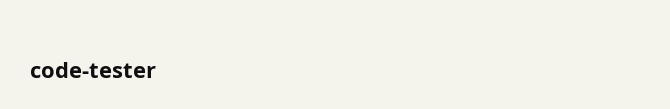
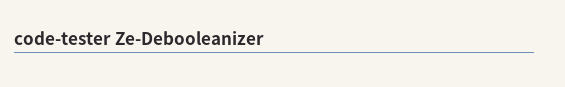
(156, 70) none -> [114,31,264,45] Ze-Debooleanizer

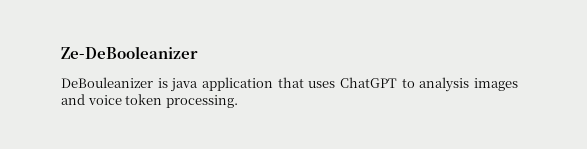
[14,31,264,45] code-tester Ze-Debooleanizer -> [61,46,198,59] [61,77,518,92] [61,94,238,108] Ze-DeBooleanizer // DeBouleanizer is java application that uses ChatGPT to analysis images and voice token processing.

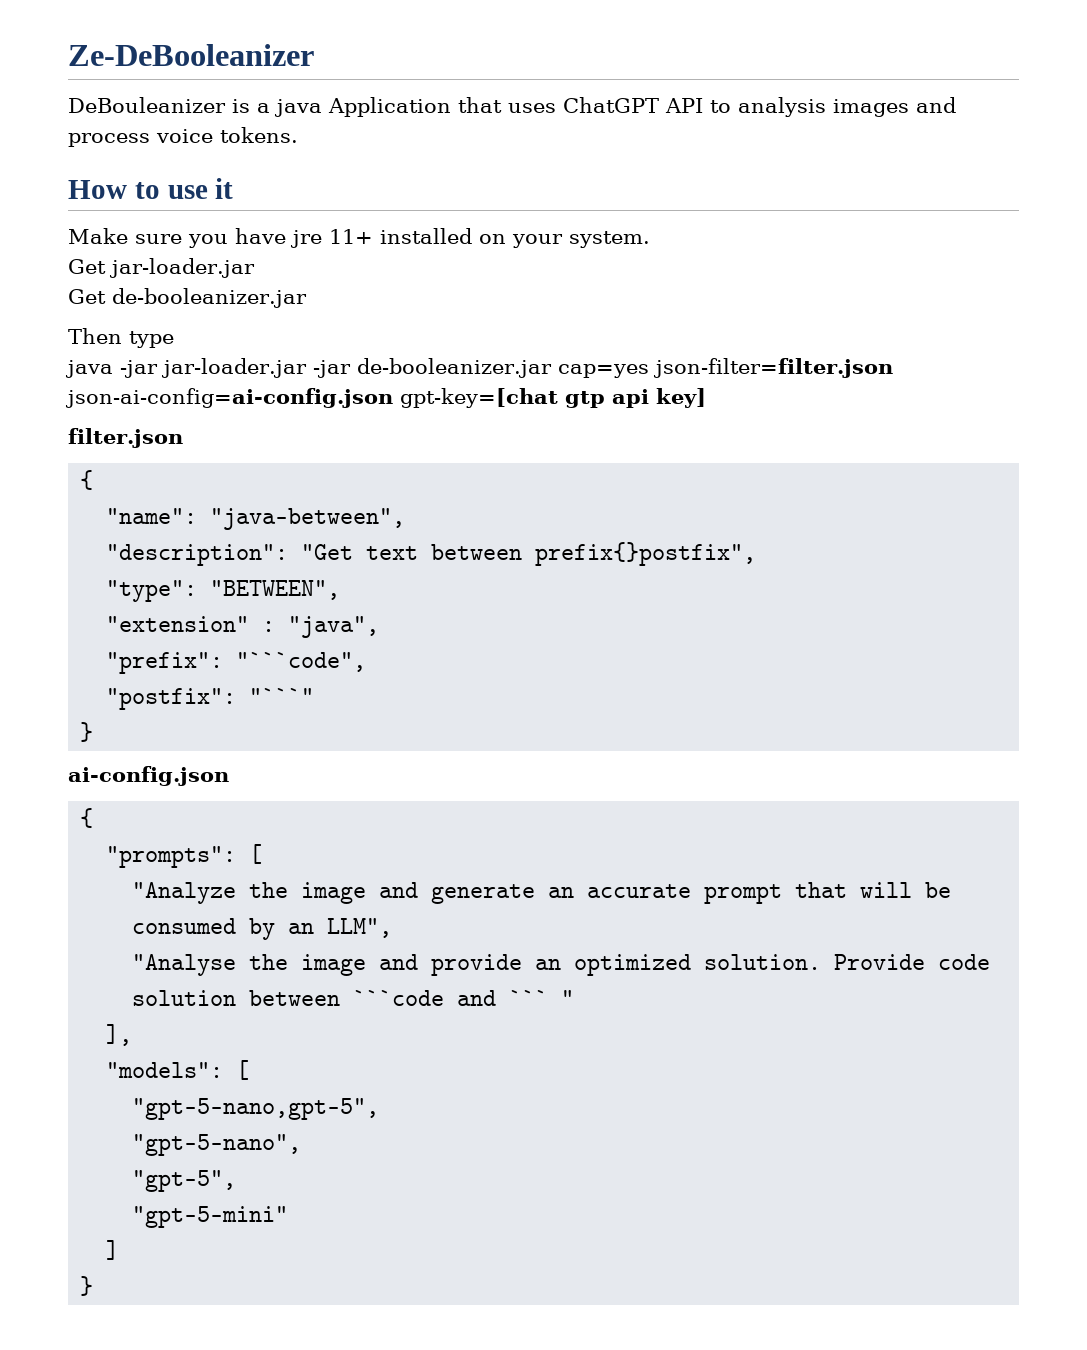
[170,77,273,92] java application -> [257,97,451,117] a java Application
(397, 82) none -> [665,98,703,113] API
[87,94,238,108] voice token processing. -> [68,127,298,147] [68,178,234,199] [68,228,650,248] [68,258,255,278] [68,288,307,308] [68,328,174,348] [65,358,893,378] [65,388,706,408] [68,428,183,448] [80,470,94,490] [106,508,406,530] [106,542,757,566] [106,580,341,602] [106,616,380,638] [106,652,367,674] [106,688,315,710] [80,722,94,742] [68,766,229,786] [80,808,94,828] [106,844,263,868] [132,882,952,904] [132,918,393,940] [132,954,991,976] [132,990,575,1006] [106,1024,133,1046] [106,1060,250,1080] [132,1098,380,1120] [132,1134,302,1156] [132,1170,237,1192] [132,1206,289,1228] [106,1240,120,1260] [80,1276,94,1296] process voice tokens. // How to use it // Make sure you have jre 11+ installed on your system. // Get jar-loader.jar // Get de-booleanizer.jar // Then type // java -jar jar-loader.jar -jar de-booleanizer.jar cap=yes json-filter=filter.json json-ai-config=ai-config.json gpt-key=[chat gtp api key] // filter.json // { // "name": "java-between", // "description": "Get text between prefix{}postfix", // "type": "BETWEEN", // "extension" : "java", // "prefix": "```code", // "postfix": "```" // } // ai-config.json // { // "prompts": [ // "Analyze the image and generate an accurate prompt that will be consumed by an LLM", // "Analyse the image and provide an optimized solution. Provide code solution between ```code and ``` " // ], // "models": [ // "gpt-5-nano,gpt-5", // "gpt-5-nano", // "gpt-5", // "gpt-5-mini" // ] // }

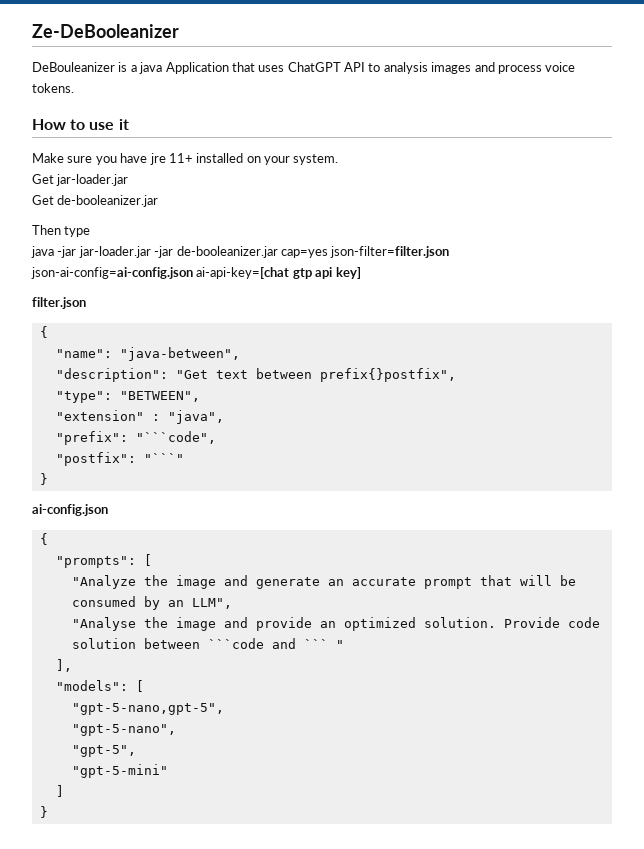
[400,388,558,408] gpt-key=[chat -> [196,267,290,279] ai-api-key=[chat

